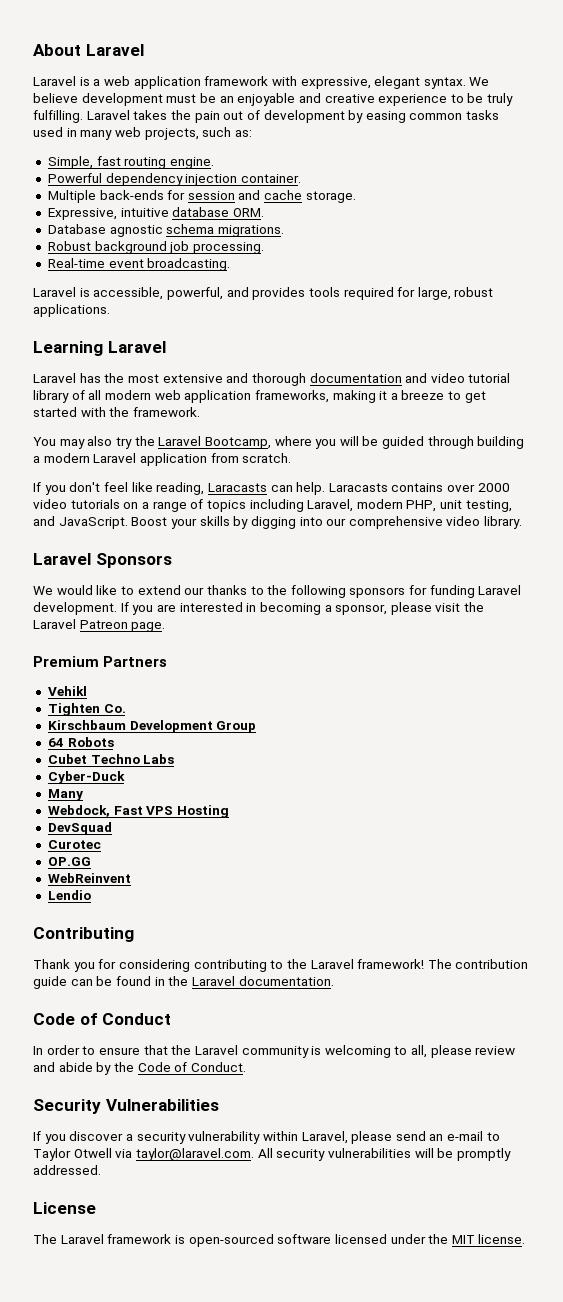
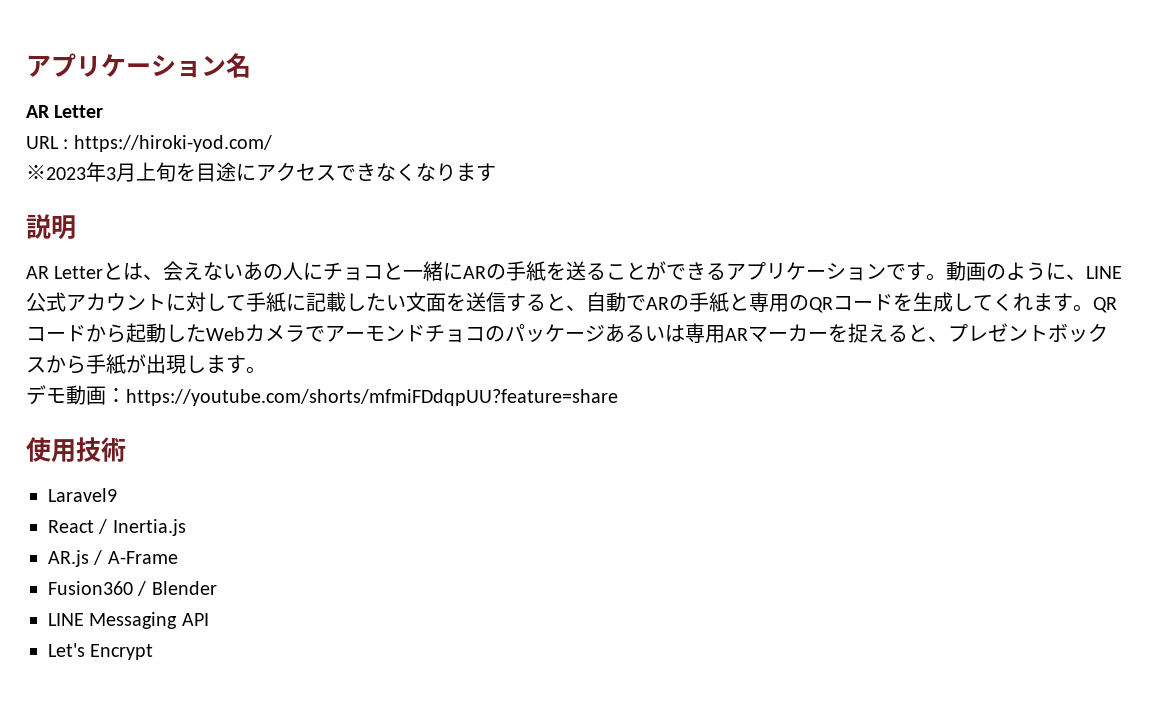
[33,44,144,56] [33,76,490,89] [33,93,514,106] [33,110,500,123] [33,127,252,140] [47,156,214,169] [47,173,301,186] [47,190,356,203] [47,207,264,220] [47,224,284,237] [47,241,264,254] [47,258,231,271] [33,287,494,300] [33,304,110,317] [33,341,166,356] [33,373,511,386] [33,390,486,403] [33,407,200,417] [33,436,525,449] [33,453,292,466] [33,482,510,495] [33,499,512,512] [33,516,523,529] [33,553,172,568] [33,585,522,598] [33,602,485,615] [33,619,166,632] [33,656,168,667] [47,686,87,696] [47,703,126,716] [47,720,257,733] [47,737,114,747] [47,754,175,764] [47,771,125,784] [47,789,83,801] [47,805,229,818] [47,822,112,835] [47,840,101,849] [47,857,91,866] [47,873,131,883] [47,890,91,900] [33,927,134,942] [33,959,529,972] [33,976,334,989] [33,1013,172,1025] [33,1045,516,1058] [33,1062,246,1075] [33,1099,219,1114] [33,1131,500,1144] [33,1148,511,1161] [33,1165,101,1175] [33,1202,96,1214] [33,1234,526,1247] About Laravel // Laravel is a web application framework with expressive, elegant syntax. We believe development must be an enjoyable and creative experience to be truly fulfilling. Laravel takes the pain out of development by easing common tasks used in many web projects, such as: // Simple, fast routing engine. // Powerful dependency injection container. // Multiple back-ends for session and cache storage. // Expressive, intuitive database ORM. // Database agnostic schema migrations. // Robust background job processing. // Real-time event broadcasting. // Laravel is accessible, powerful, and provides tools required for large, robust applications. // Learning Laravel // Laravel has the most extensive and thorough documentation and video tutorial library of all modern web application frameworks, making it a breeze to get started with the framework. // You may also try the Laravel Bootcamp, where you will be guided through building a modern Laravel application from scratch. // If you don't feel like reading, Laracasts can help. Laracasts contains over 2000 video tutorials on a range of topics including Laravel, modern PHP, unit testing, and JavaScript. Boost your skills by digging into our comprehensive video library. // Laravel Sponsors // We would like to extend our thanks to the following sponsors for funding Laravel development. If you are interested in becoming a sponsor, please visit the Laravel Patreon page. // Premium Partners // Vehikl // Tighten Co. // Kirschbaum Development Group // 64 Robots // Cubet Techno Labs // Cyber-Duck // Many // Webdock, Fast VPS Hosting // DevSquad // Curotec // OP.GG // WebReinvent // Lendio // Contributing // Thank you for considering contributing to the Laravel framework! The contribution guide can be found in the Laravel documentation. // Code of Conduct // In order to ensure that the Laravel community is welcoming to all, please review and abide by the Code of Conduct. // Security Vulnerabilities // If you discover a security vulnerability within Laravel, please send an e-mail to Taylor Otwell via taylor@laravel.com. All security vulnerabilities will be promptly addressed. // License // The Laravel framework is open-sourced software licensed under the MIT license. -> [26,53,251,78] [26,105,104,118] [26,135,272,152] [26,162,496,182] [26,214,76,240] [26,261,1123,282] [26,292,1117,313] [26,323,1108,343] [26,354,266,375] [26,385,618,406] [26,437,126,463] [48,488,117,502] [48,519,186,536] [48,550,178,567] [48,581,217,596] [48,612,209,629] [48,643,154,660] アプリケーション名 // AR Letter // URL : https://hiroki-yod.com/ // ※2023年3月上旬を目途にアクセスできなくなります // 説明 // AR Letterとは、会えないあの人にチョコと一緒にARの手紙を送ることができるアプリケーションです。動画のように、LINE公式アカウントに対して手紙に記載したい文面を送信すると、自動でARの手紙と専用のQRコードを生成してくれます。QRコードから起動したWebカメラでアーモンドチョコのパッケージあるいは専用ARマーカーを捉えると、プレゼントボックスから手紙が出現します。 // デモ動画：https://youtube.com/shorts/mfmiFDdqpUU?feature=share // 使用技術 // Laravel9 // React / Inertia.js // AR.js / A-Frame // Fusion360 / Blender // LINE Messaging API // Let's Encrypt

